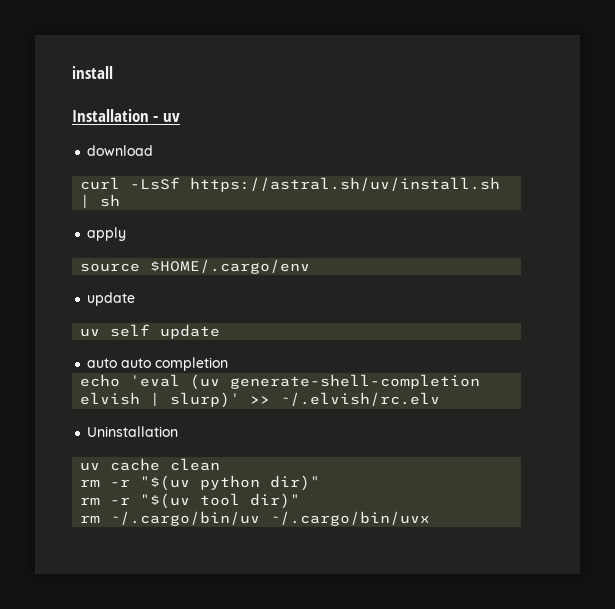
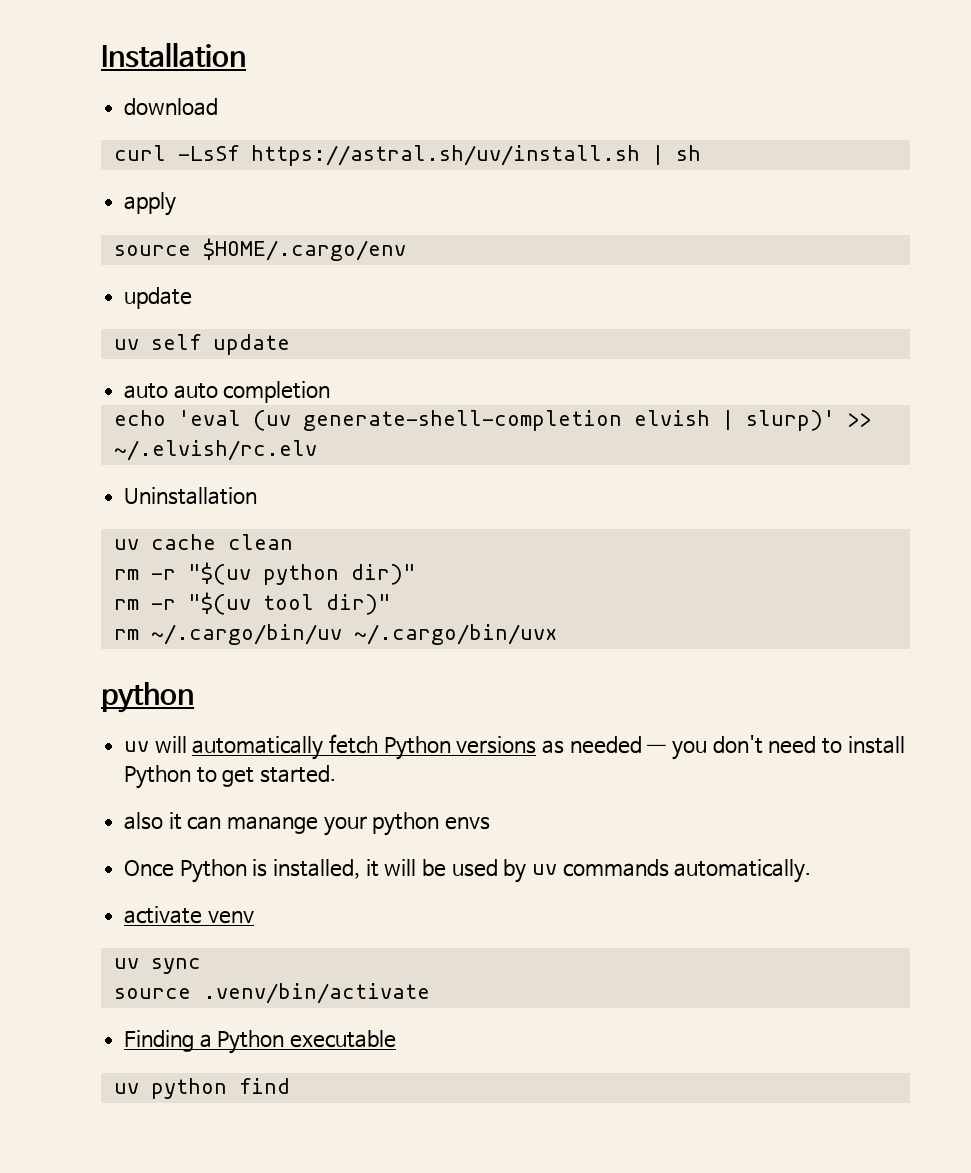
[72,66,113,79] install // -> (101, 55) none
[153,113,180,122] - uv -> (246, 55) none
(431, 518) none -> [101,682,194,713] [124,734,905,760] [124,765,337,789] [124,812,491,836] [124,859,812,883] [124,906,254,924] [113,958,201,974] [113,983,430,1004] [124,1030,397,1054] [113,1078,290,1099] // python // uv will automatically fetch Python versions as needed — you don't need to install Python to get started. // also it can manange your python envs // Once Python is installed, it will be used by uv commands automatically. // activate venv // uv sync // source .venv/bin/activate // Finding a Python executable // uv python find

